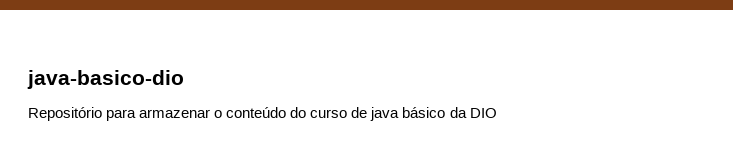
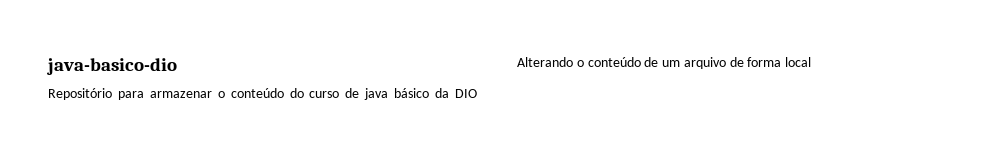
(497, 113) none -> [517,57,812,69] Alterando o conteúdo de um arquivo de forma local

